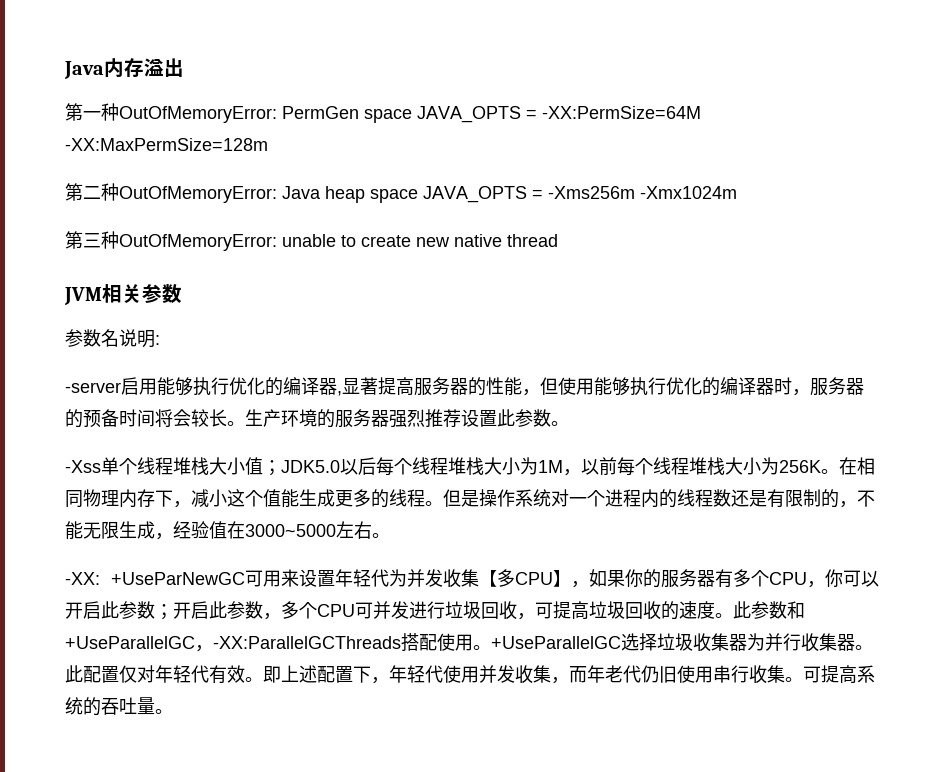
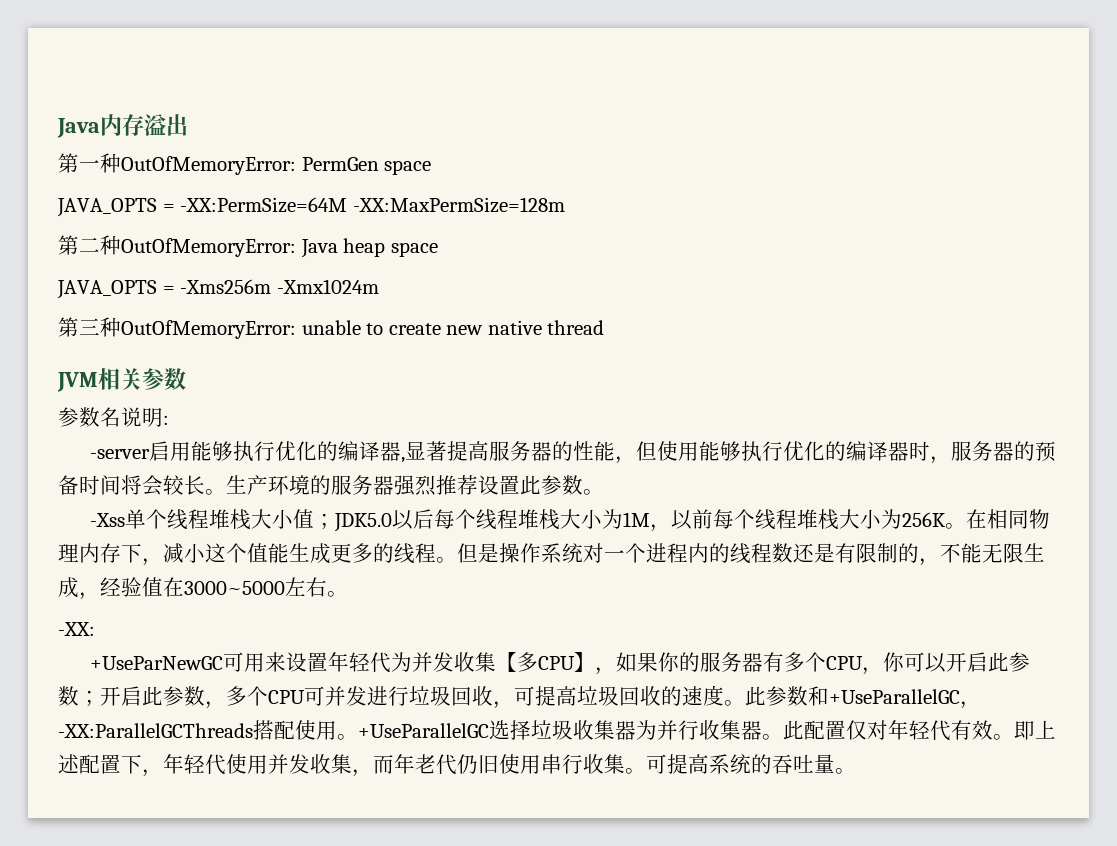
(412, 116) none -> (432, 167) //
(418, 196) none -> (438, 249) //
(100, 578) none -> (95, 629) //

